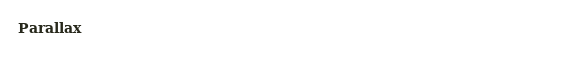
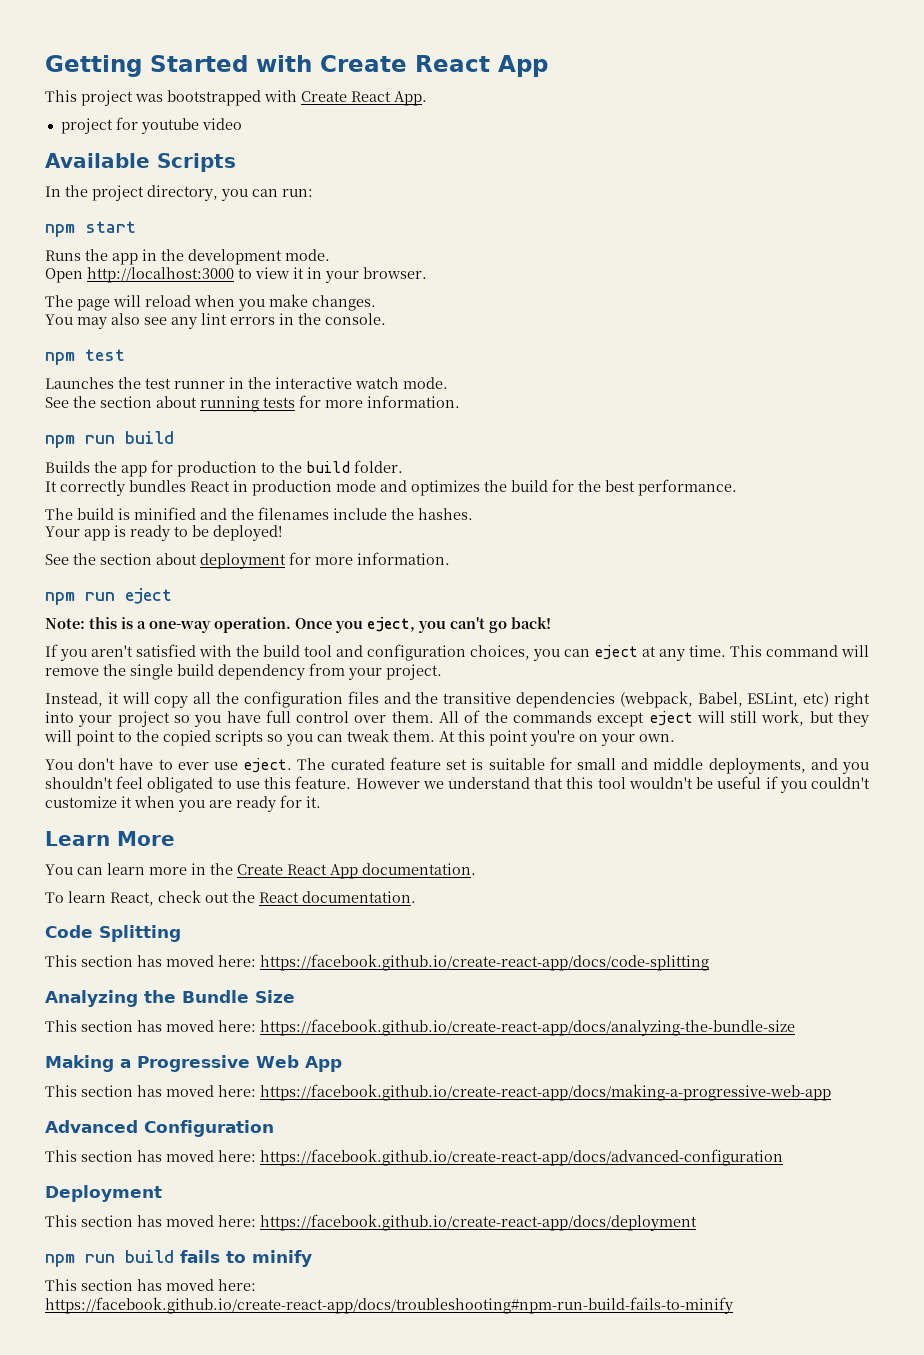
[18,22,82,33] Parallax -> [45,55,548,77] [45,90,427,106] [60,117,242,134] [45,153,236,172] [45,185,313,201] [45,221,136,237] [45,249,330,265] [45,267,427,283] [45,294,376,311] [45,313,386,329] [45,349,125,365] [45,377,448,389] [45,395,460,412] [45,431,174,448] [45,460,403,477] [45,479,737,496] [45,507,473,520] [45,525,282,541] [45,552,450,569] [45,588,172,605] [45,617,551,633] [45,644,869,661] [45,663,442,680] [45,691,870,708] [45,710,869,727] [44,729,675,746] [45,757,870,774] [45,776,870,793] [45,795,321,812] [45,831,175,846] [45,863,476,879] [45,890,416,906] [45,925,181,942] [45,954,709,971] [45,990,295,1007] [45,1019,795,1036] [45,1055,342,1072] [45,1084,831,1101] [45,1120,274,1137] [45,1149,783,1166] [45,1185,162,1202] [45,1214,697,1231] [45,1250,312,1267] [45,1279,256,1291] [45,1297,733,1314] Getting Started with Create React App // This project was bootstrapped with Create React App. // project for youtube video // Available Scripts // In the project directory, you can run: // npm start // Runs the app in the development mode. // Open http://localhost:3000 to view it in your browser. // The page will reload when you make changes. // You may also see any lint errors in the console. // npm test // Launches the test runner in the interactive watch mode. // See the section about running tests for more information. // npm run build // Builds the app for production to the build folder. // It correctly bundles React in production mode and optimizes the build for the best performance. // The build is minified and the filenames include the hashes. // Your app is ready to be deployed! // See the section about deployment for more information. // npm run eject // Note: this is a one-way operation. Once you eject, you can't go back! // If you aren't satisfied with the build tool and configuration choices, you can eject at any time. This command will remove the single build dependency from your project. // Instead, it will copy all the configuration files and the transitive dependencies (webpack, Babel, ESLint, etc) right into your project so you have full control over them. All of the commands except eject will still work, but they will point to the copied scripts so you can tweak them. At this point you're on your own. // You don't have to ever use eject. The curated feature set is suitable for small and middle deployments, and you shouldn't feel obligated to use this feature. However we understand that this tool wouldn't be useful if you couldn't customize it when you are ready for it. // Learn More // You can learn more in the Create React App documentation. // To learn React, check out the React documentation. // Code Splitting // This section has moved here: https://facebook.github.io/create-react-app/docs/code-splitting // Analyzing the Bundle Size // This section has moved here: https://facebook.github.io/create-react-app/docs/analyzing-the-bundle-size // Making a Progressive Web App // This section has moved here: https://facebook.github.io/create-react-app/docs/making-a-progressive-web-app // Advanced Configuration // This section has moved here: https://facebook.github.io/create-react-app/docs/advanced-configuration // Deployment // This section has moved here: https://facebook.github.io/create-react-app/docs/deployment // npm run build fails to minify // This section has moved here: https://facebook.github.io/create-react-app/docs/troubleshooting#npm-run-build-fails-to-minify

